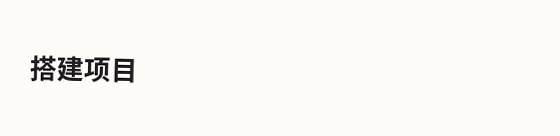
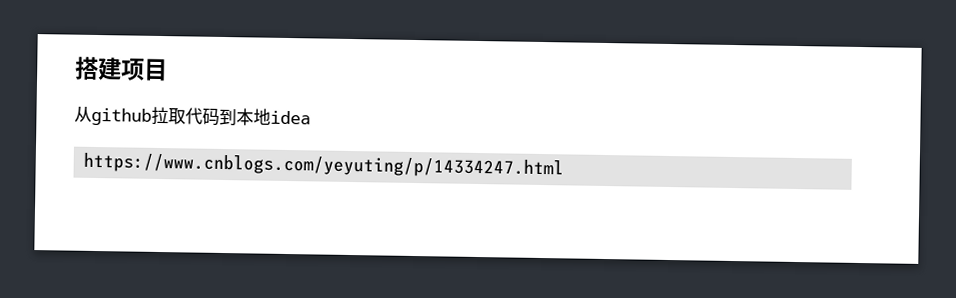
(139, 70) none -> [74,106,311,126] [83,152,565,179] // 从github拉取代码到本地idea // https://www.cnblogs.com/yeyuting/p/14334247.html

